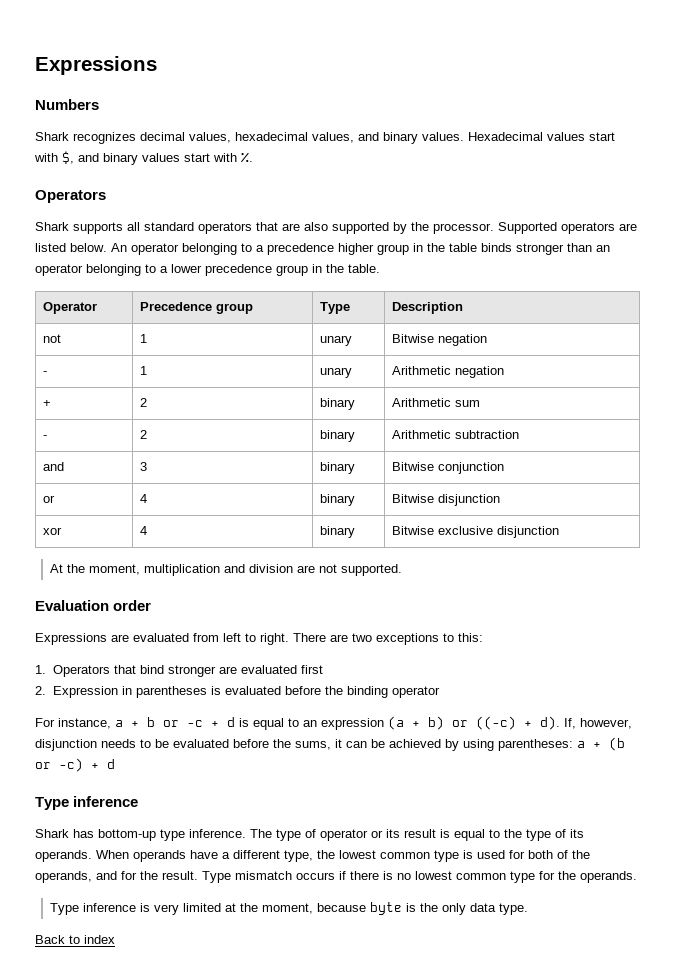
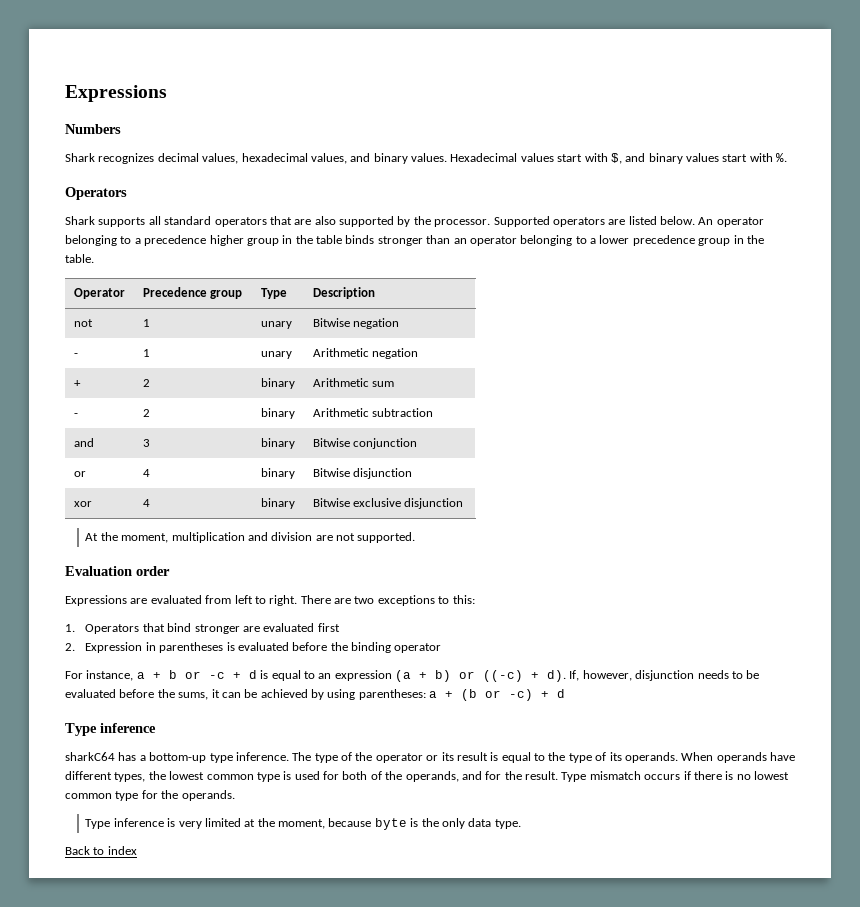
[35,829,94,838] Shark has -> [65,752,146,761] sharkC64 has a
(316, 833) none -> [355,752,373,761] the
[222,850,313,862] a different type, -> [65,771,146,782] different types,

